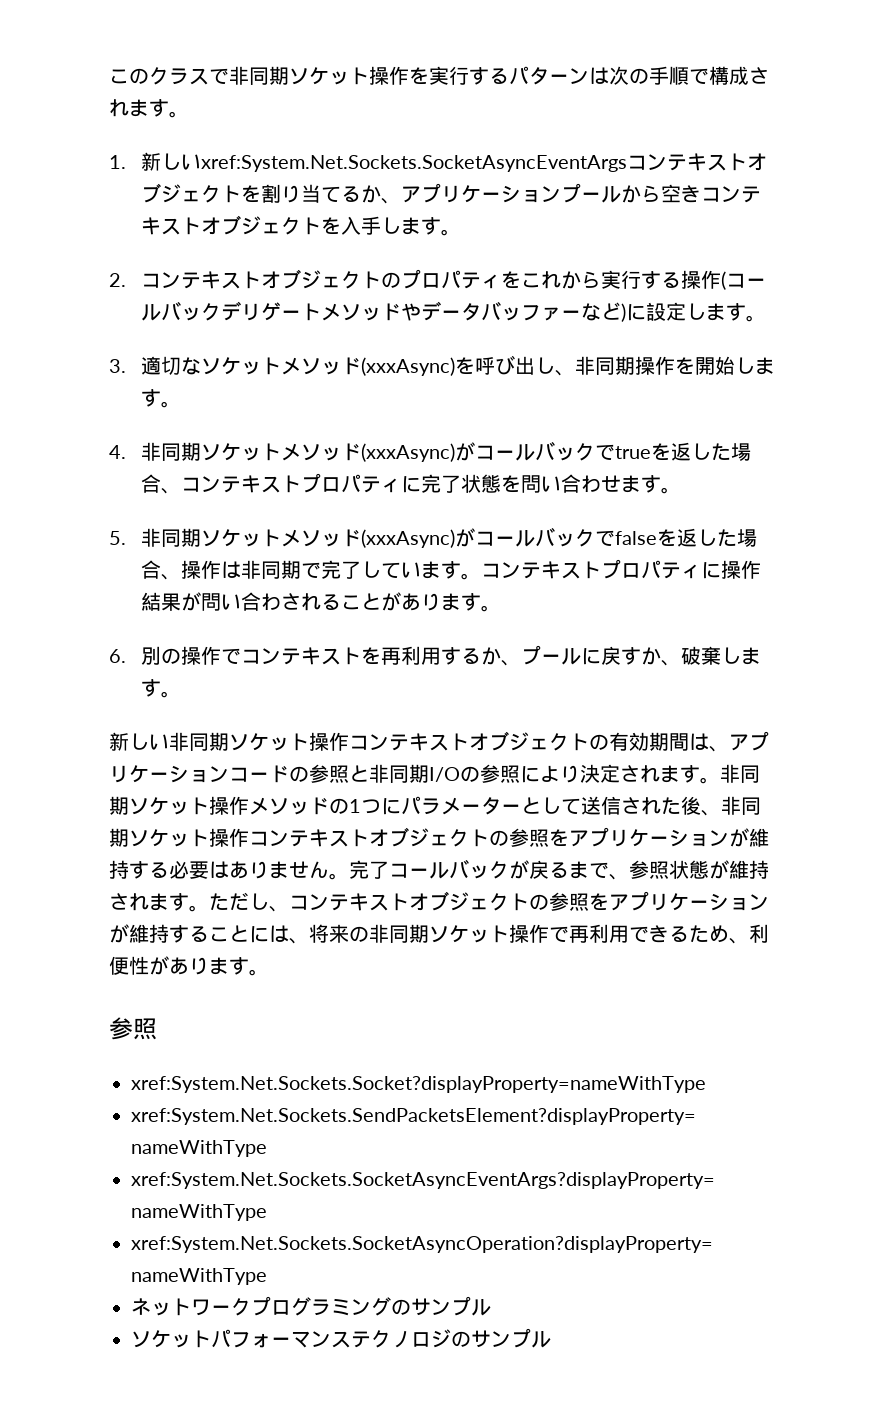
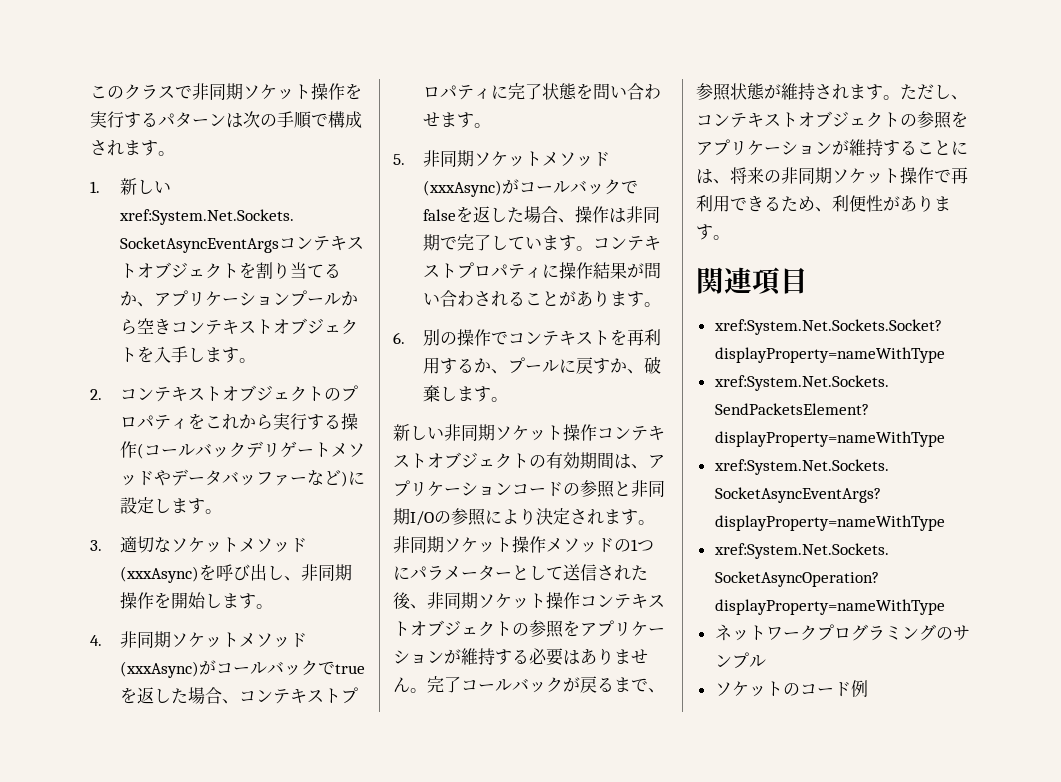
[109,1017,157,1040] 参照 -> [696,267,808,295] 関連項目
[211,1328,551,1348] パフォーマンステクノロジのサンプル -> [782,680,868,697] のコード例

